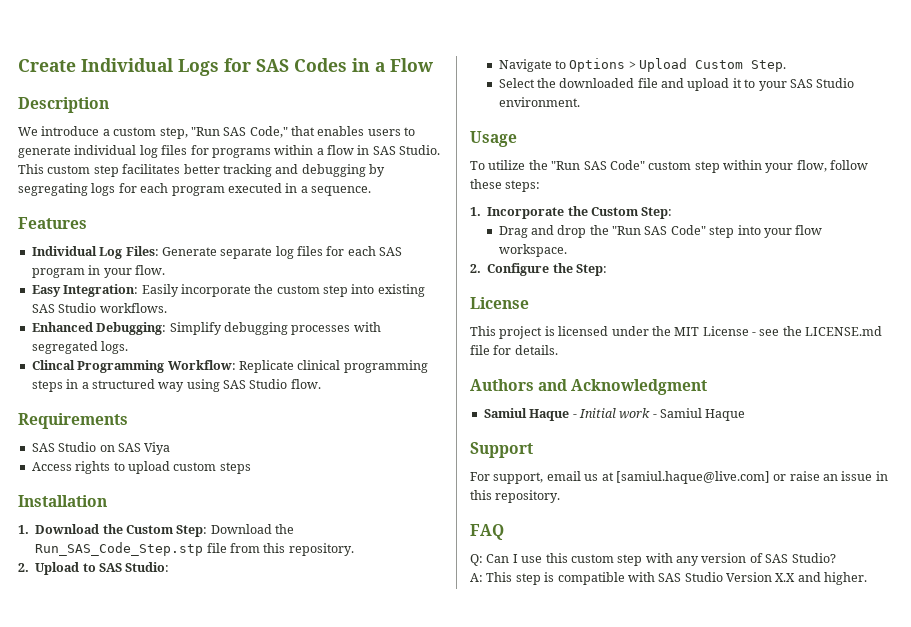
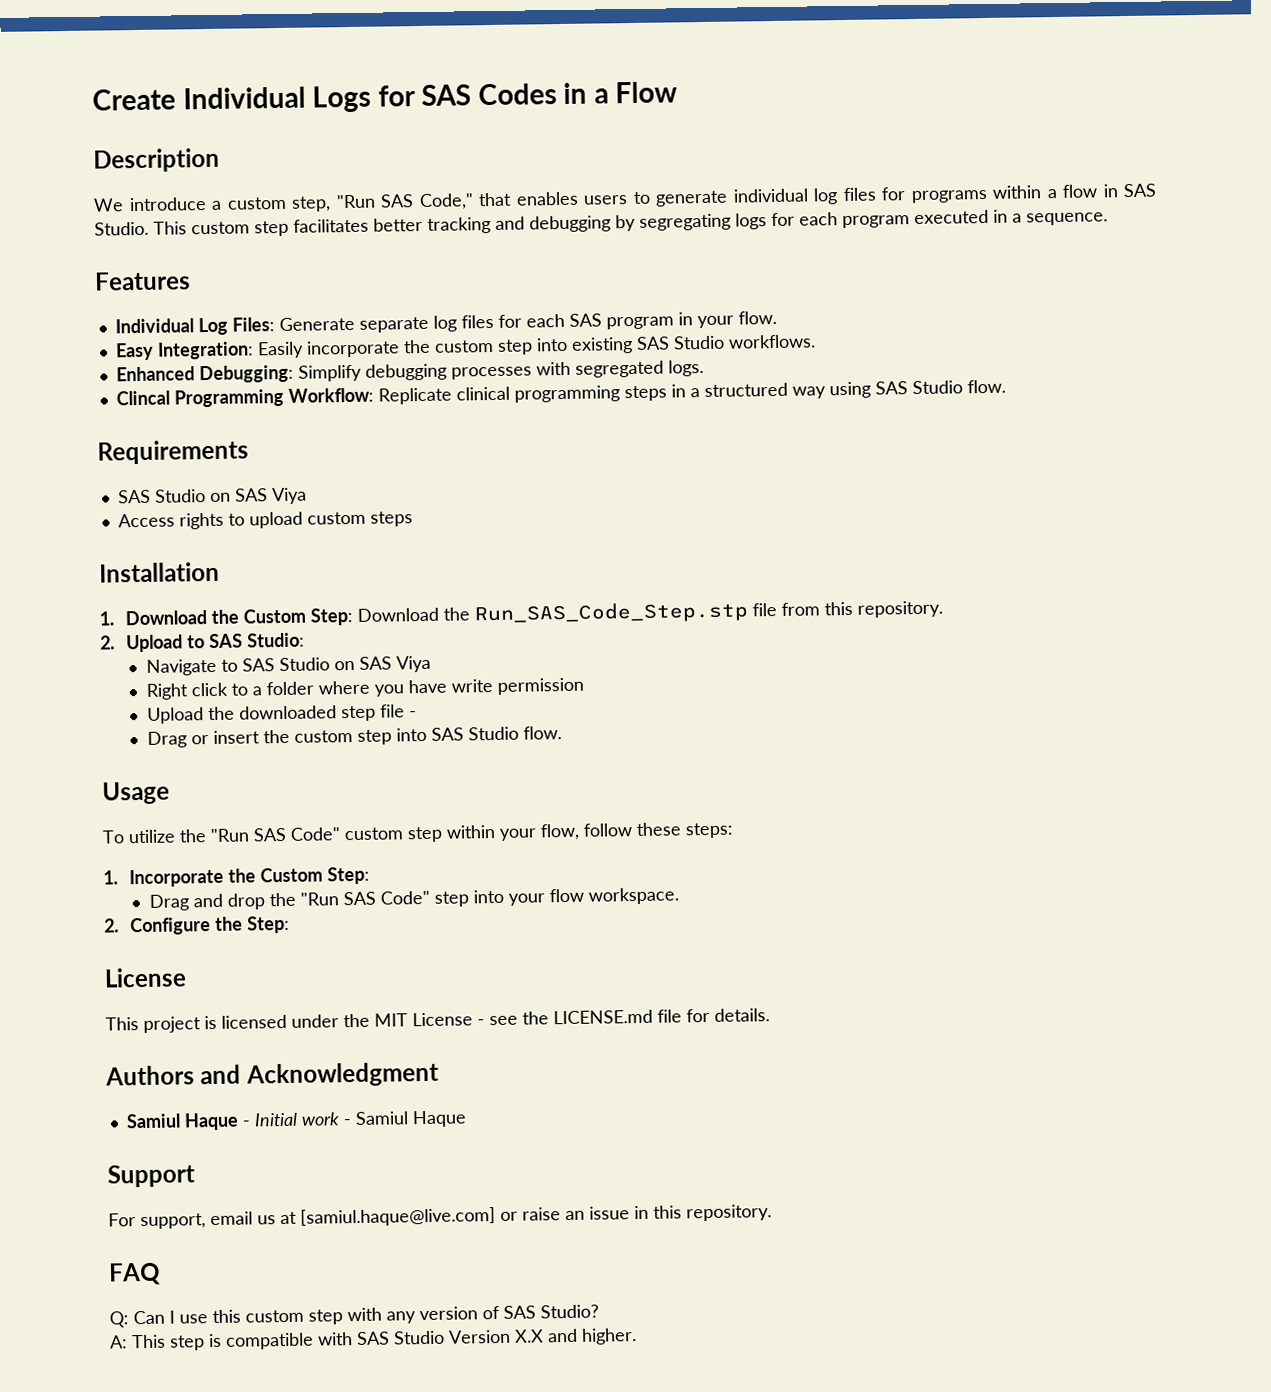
[569,58,787,72] [498,78,855,91] [498,97,580,107] Options > Upload Custom Step. // Select the downloaded file and upload it to your SAS Studio environment. -> [241,655,431,673] [145,677,584,700] [146,704,417,724] [146,726,562,748] SAS Studio on SAS Viya // Right click to a folder where you have write permission // Upload the downloaded step file - // Drag or insert the custom step into SAS Studio flow.

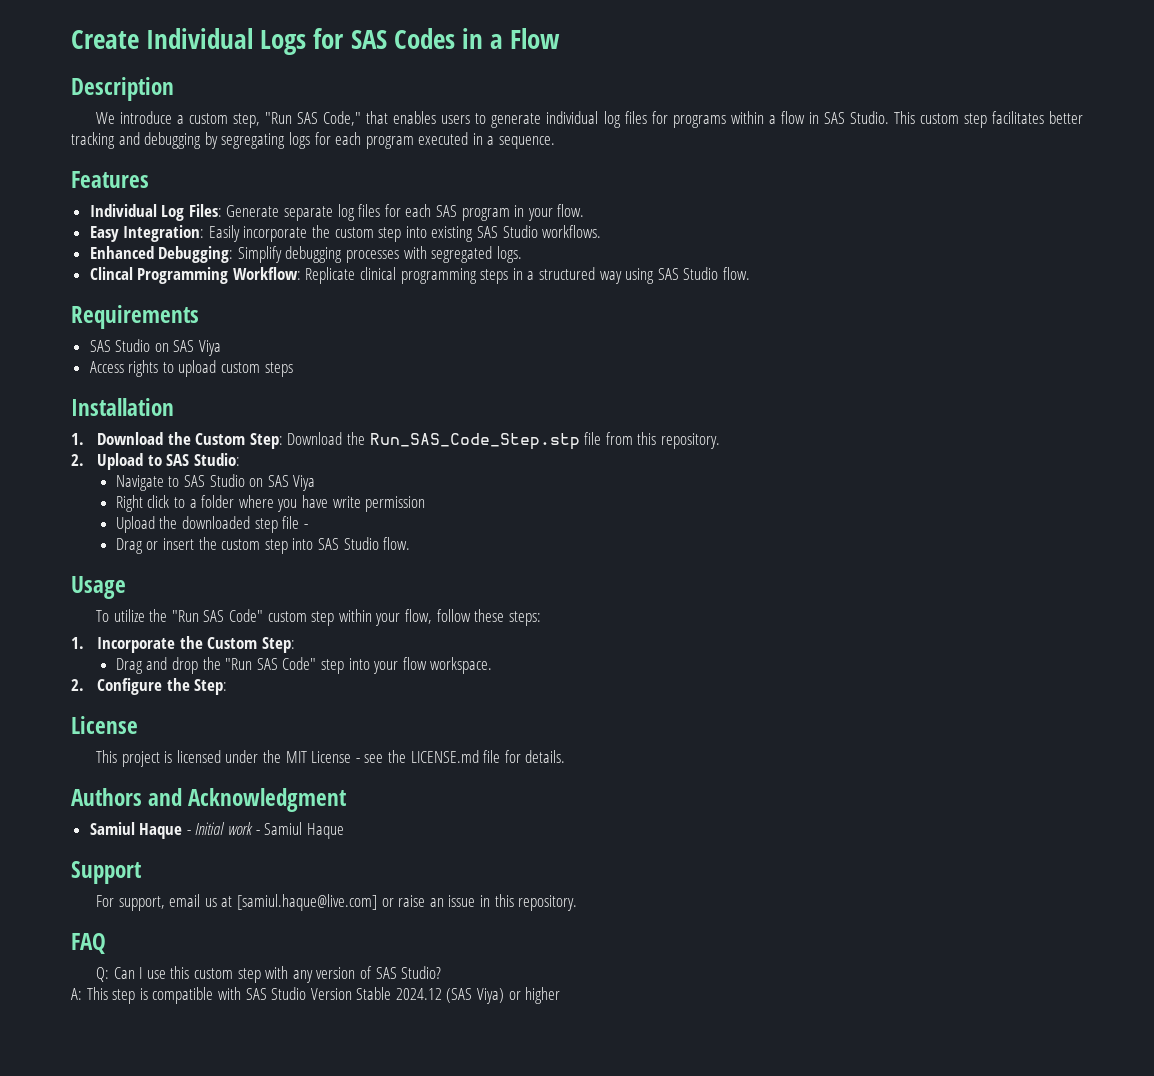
[514,1328,637,1345] X.X and higher. -> [356,987,561,1004] Stable 2024.12 (SAS Viya) or higher

